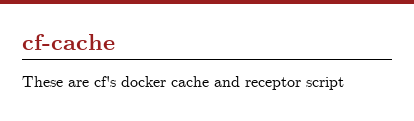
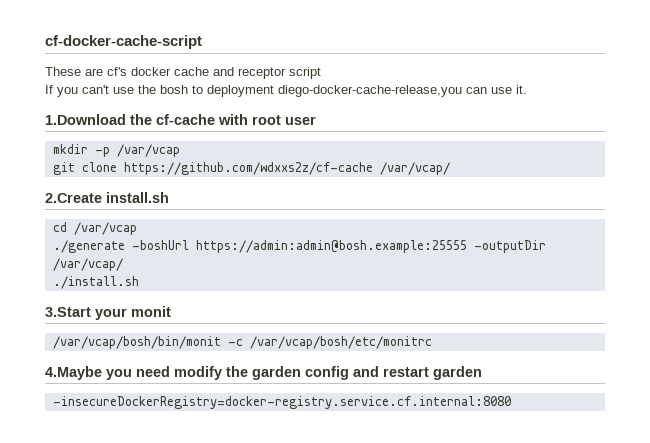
[22,34,115,50] cf-cache -> [45,35,202,49] cf-docker-cache-script
(344, 83) none -> [45,85,527,97] [45,114,316,125] [52,144,180,157] [52,162,450,175] [45,192,169,203] [52,222,137,235] [52,240,546,253] [52,258,123,271] [52,276,139,289] [45,306,171,320] [52,336,432,349] [45,366,482,380] [52,396,511,409] // If you can't use the bosh to deployment diego-docker-cache-release,you can use it. // 1.Download the cf-cache with root user // mkdir -p /var/vcap // git clone https://github.com/wdxxs2z/cf-cache /var/vcap/ // 2.Create install.sh // cd /var/vcap // ./generate -boshUrl https://admin:admin@bosh.example:25555 -outputDir /var/vcap/ // ./install.sh // 3.Start your monit // /var/vcap/bosh/bin/monit -c /var/vcap/bosh/etc/monitrc // 4.Maybe you need modify the garden config and restart garden // -insecureDockerRegistry=docker-registry.service.cf.internal:8080

